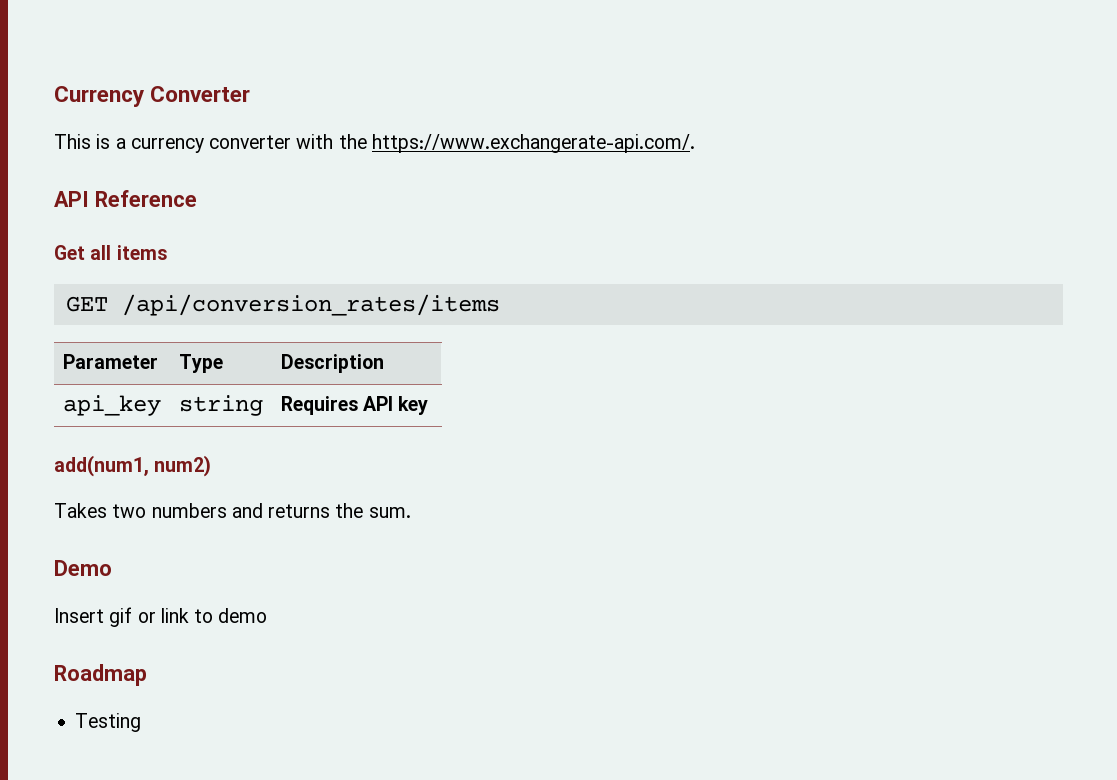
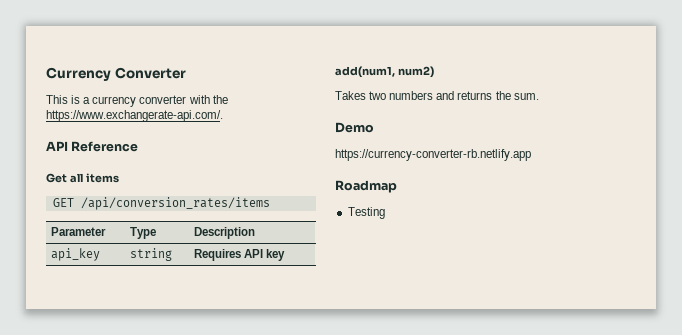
[54,607,268,627] Insert gif or link to demo -> [335,149,531,161] https://currency-converter-rb.netlify.app

